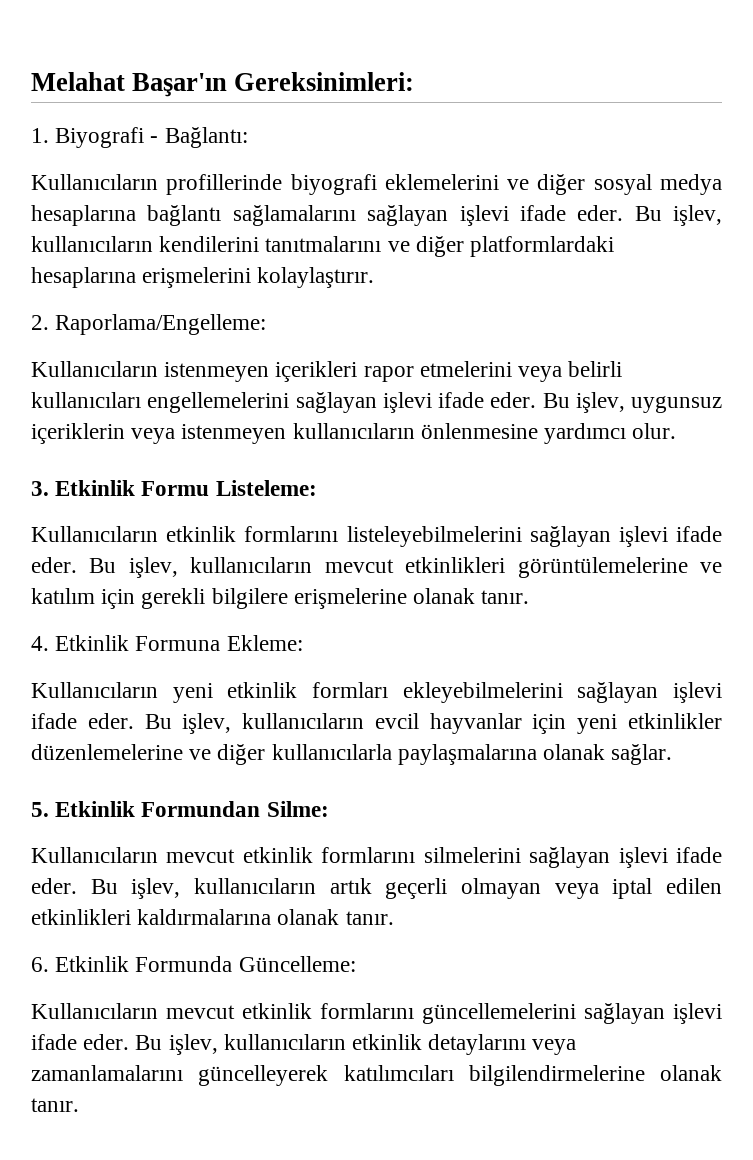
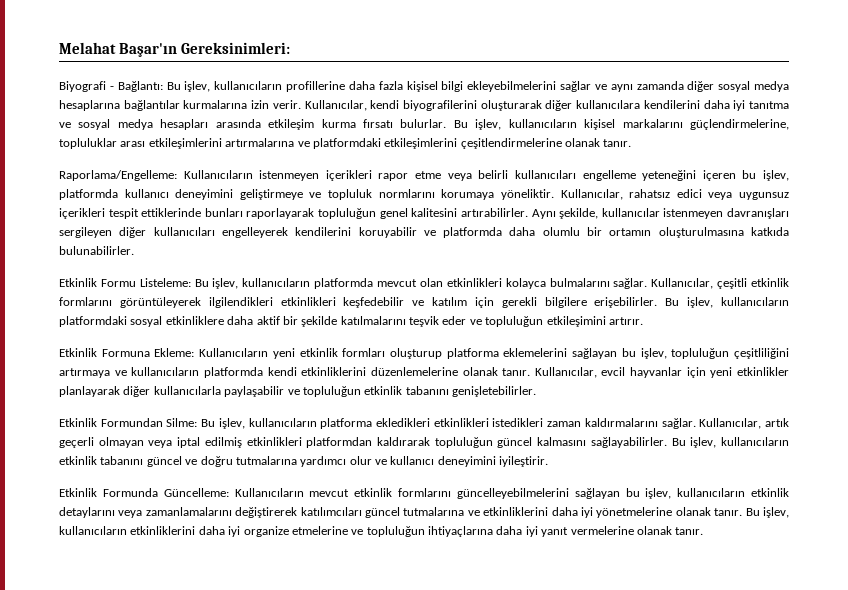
[31,128,49,143] 1. -> (291, 48) none
[31,174,722,195] [31,205,722,226] [31,236,615,257] [31,267,375,288] [31,315,49,330] // Kullanıcıların profillerinde biyografi eklemelerini ve diğer sosyal medya hesaplarına bağlantı sağlamalarını sağlayan işlevi ifade eder. Bu işlev, kullanıcıların kendilerini tanıtmalarını ve diğer platformlardaki hesaplarına erişmelerini kolaylaştırır. // 2. -> [166,81,790,92] [59,100,789,111] [59,119,790,130] [59,138,632,149] Bu işlev, kullanıcıların profillerine daha fazla kişisel bilgi ekleyebilmelerini sağlar ve aynı zamanda diğer sosyal medya hesaplarına bağlantılar kurmalarına izin verir. Kullanıcılar, kendi biyografilerini oluşturarak diğer kullanıcılara kendilerini daha iyi tanıtma ve sosyal medya hesapları arasında etkileşim kurma fırsatı bulurlar. Bu işlev, kullanıcıların kişisel markalarını güçlendirmelerine, topluluklar arası etkileşimlerini artırmalarına ve platformdaki etkileşimlerini çeşitlendirmelerine olanak tanır. //
(267, 324) // -> (177, 175) none
[419,361,512,377] etmelerini -> [415,171,442,179] etme
[147,392,722,413] [31,423,677,444] [31,480,317,496] [31,526,722,547] [31,557,688,578] engellemelerini sağlayan işlevi ifade eder. Bu işlev, uygunsuz içeriklerin veya istenmeyen kullanıcıların önlenmesine yardımcı olur. // 3. Etkinlik Formu Listeleme: // Kullanıcıların etkinlik formlarını listeleyebilmelerini sağlayan işlevi ifade eder. Bu işlev, kullanıcıların mevcut etkinlikleri görüntülemelerine -> [582,170,790,181] [59,189,790,200] [59,208,790,219] [59,227,789,238] [59,246,134,255] [59,278,790,289] [59,297,405,308] engelleme yeteneğini içeren bu işlev, platformda kullanıcı deneyimini geliştirmeye ve topluluk normlarını korumaya yöneliktir. Kullanıcılar, rahatsız edici veya uygunsuz içerikleri tespit ettiklerinde bunları raporlayarak topluluğun genel kalitesini artırabilirler. Aynı şekilde, kullanıcılar istenmeyen davranışları sergileyen diğer kullanıcıları engelleyerek kendilerini koruyabilir ve platformda daha olumlu bir ortamın oluşturulmasına katkıda bulunabilirler. // Etkinlik Formu Listeleme: Bu işlev, kullanıcıların platformda mevcut olan etkinlikleri kolayca bulmalarını sağlar. Kullanıcılar, çeşitli etkinlik formlarını görüntüleyerek ilgilendikleri etkinlikleri keşfedebilir
[293,588,530,609] [31,636,49,651] erişmelerine olanak tanır. // 4. -> [594,297,789,308] [59,316,643,327] erişebilirler. Bu işlev, kullanıcıların platformdaki sosyal etkinliklere daha aktif bir şekilde katılmalarını teşvik eder ve topluluğun etkileşimini artırır. //
(303, 643) // -> (195, 352) none
[402,682,722,703] [31,713,365,734] ekleyebilmelerini sağlayan işlevi ifade eder. Bu işlev, kullanıcıların -> [390,348,789,359] [59,367,597,378] oluşturup platforma eklemelerini sağlayan bu işlev, topluluğun çeşitliliğini artırmaya ve kullanıcıların platformda kendi etkinliklerini düzenlemelerine olanak tanır. Kullanıcılar,
[31,744,673,765] [31,801,329,817] [31,847,722,868] [31,878,316,899] düzenlemelerine ve diğer kullanıcılarla paylaşmalarına olanak sağlar. // 5. Etkinlik Formundan Silme: // Kullanıcıların mevcut etkinlik formlarını silmelerini sağlayan işlevi ifade eder. Bu işlev, kullanıcıların -> [59,386,536,397] [59,418,762,429] planlayarak diğer kullanıcılarla paylaşabilir ve topluluğun etkinlik tabanını genişletebilirler. // Etkinlik Formundan Silme: Bu işlev, kullanıcıların platforma ekledikleri etkinlikleri istedikleri zaman kaldırmalarını sağlar. Kullanıcılar,
[666,878,722,894] [31,909,394,925] [31,957,49,972] edilen etkinlikleri kaldırmalarına olanak tanır. // 6. -> [204,437,789,448] [59,456,549,467] edilmiş etkinlikleri platformdan kaldırarak topluluğun güncel kalmasını sağlayabilirler. Bu işlev, kullanıcıların etkinlik tabanını güncel ve doğru tutmalarına yardımcı olur ve kullanıcı deneyimini iyileştirir. //
[31,1003,722,1024] [31,1034,163,1050] // Kullanıcıların mevcut etkinlik formlarını güncellemelerini sağlayan işlevi ifade eder. Bu -> [234,488,640,499] Kullanıcıların mevcut etkinlik formlarını güncelleyebilmelerini sağlayan bu
[198,1065,645,1086] güncelleyerek katılımcıları bilgilendirmelerine -> [235,507,789,518] [59,526,634,537] değiştirerek katılımcıları güncel tutmalarına ve etkinliklerini daha iyi yönetmelerine olanak tanır. Bu işlev, kullanıcıların etkinliklerini daha iyi organize etmelerine ve topluluğun ihtiyaçlarına daha iyi yanıt vermelerine

